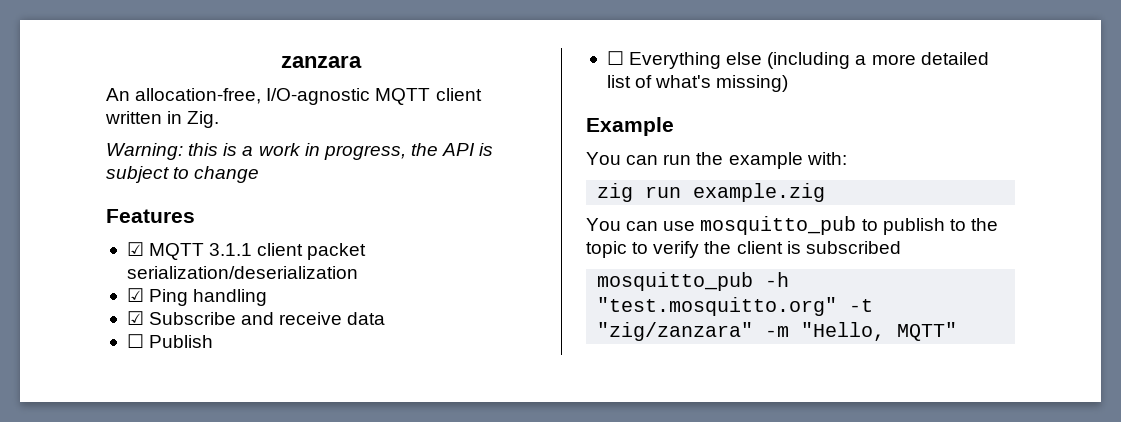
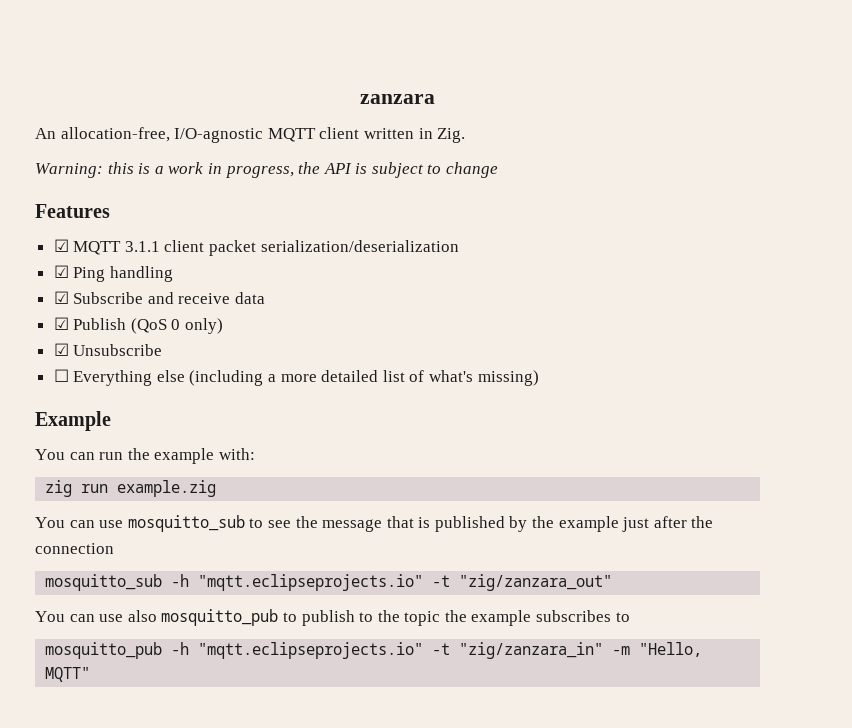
[126,334,144,348] ☐ -> [53,317,69,330] ☑
(214, 341) none -> [130,318,224,334] [53,343,163,356] (QoS 0 only) // ☑ Unsubscribe
(696, 226) none -> [127,515,714,532] [35,543,114,554] [45,574,613,591] [35,610,157,622] mosquitto_sub to see the message that is published by the example just after the connection // mosquitto_sub -h "mqtt.eclipseprojects.io" -t "zig/zanzara_out" // You can use also
[632,241,901,258] to verify the client is subscribed -> [444,610,630,626] the example subscribes to
[597,297,874,316] [597,322,754,341] "test.mosquitto.org" -t "zig/zanzara" -> [198,642,604,659] "mqtt.eclipseprojects.io" -t "zig/zanzara_in"

